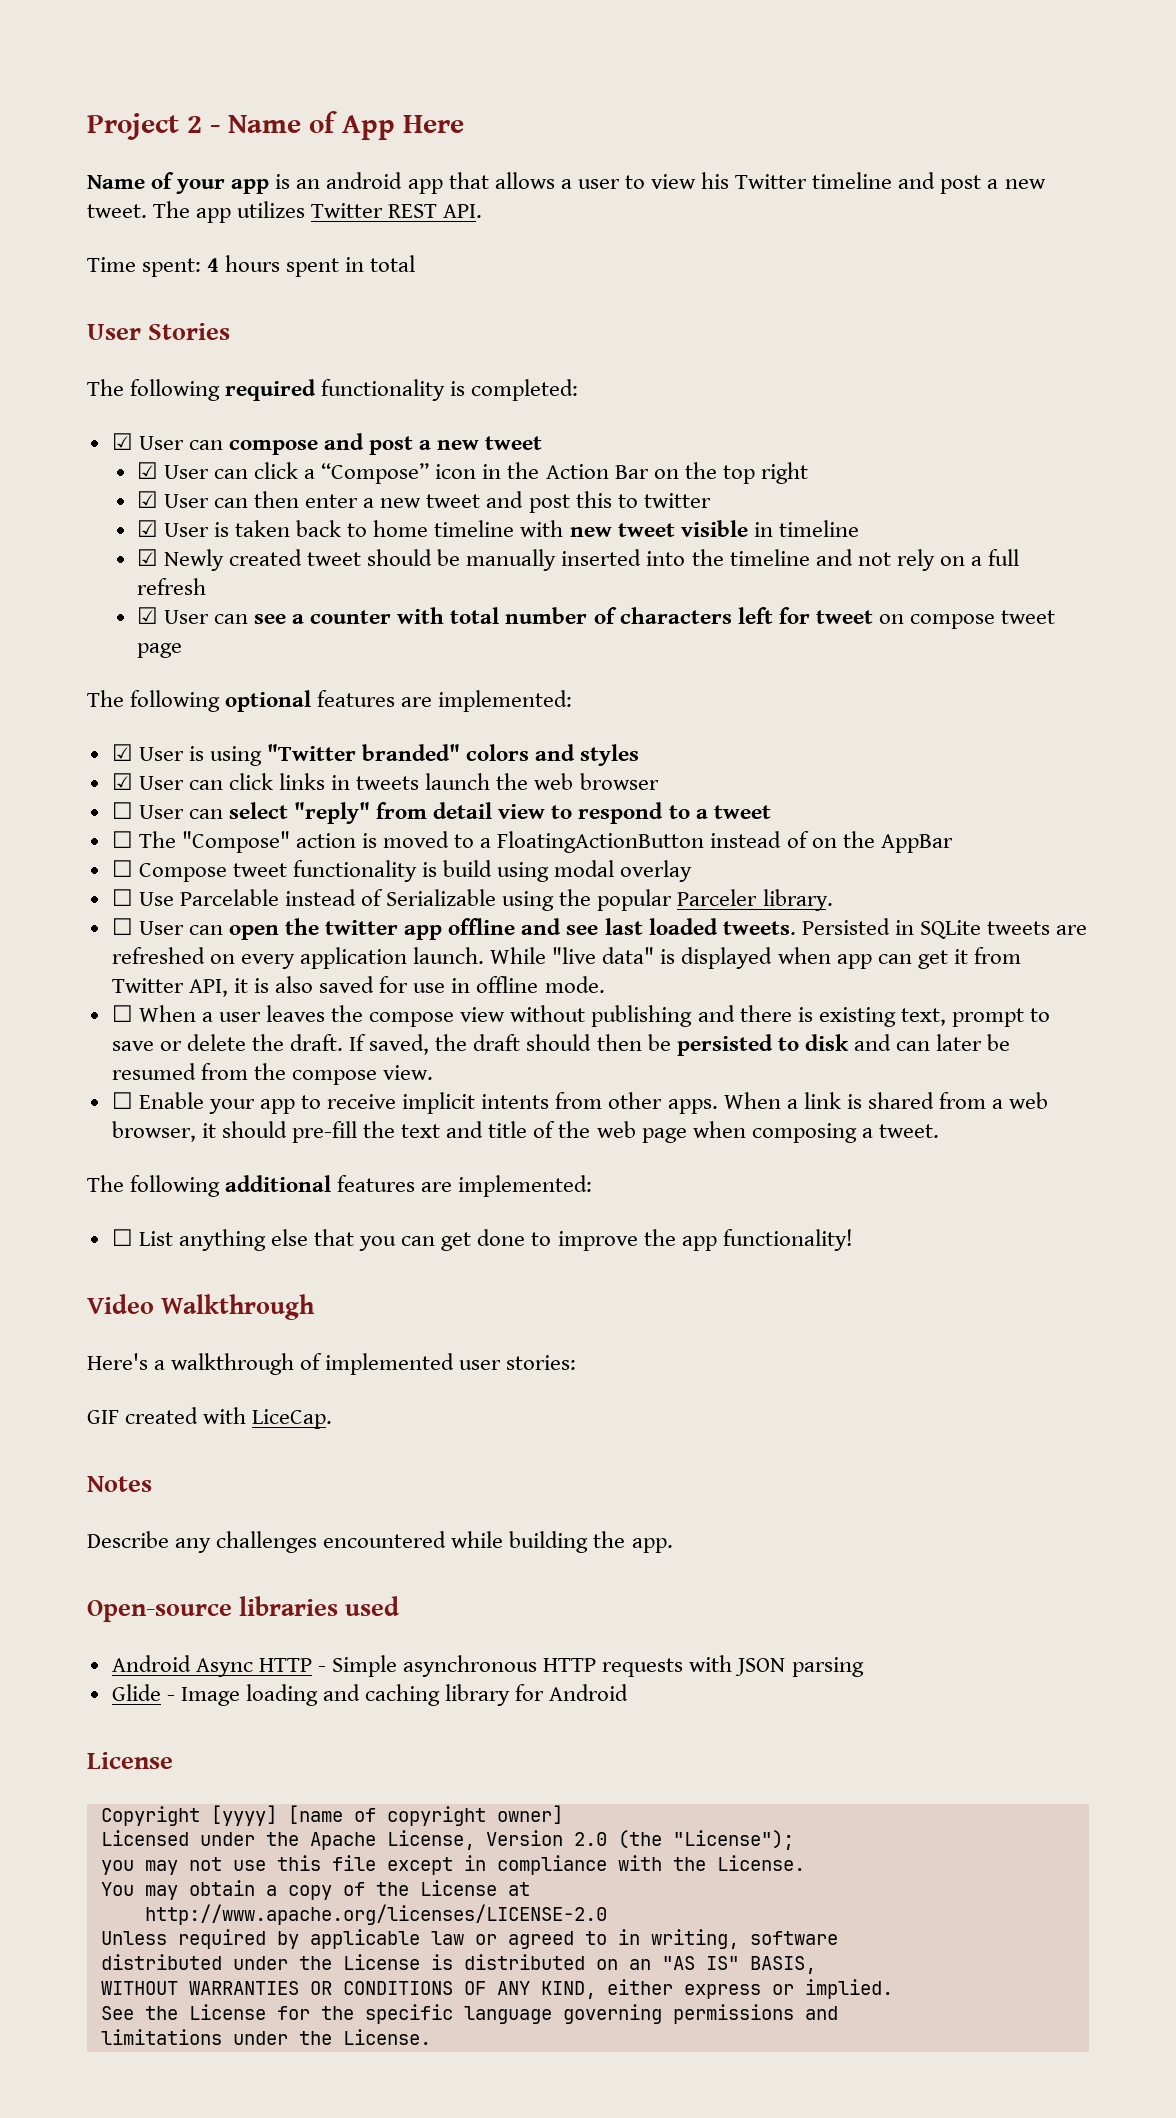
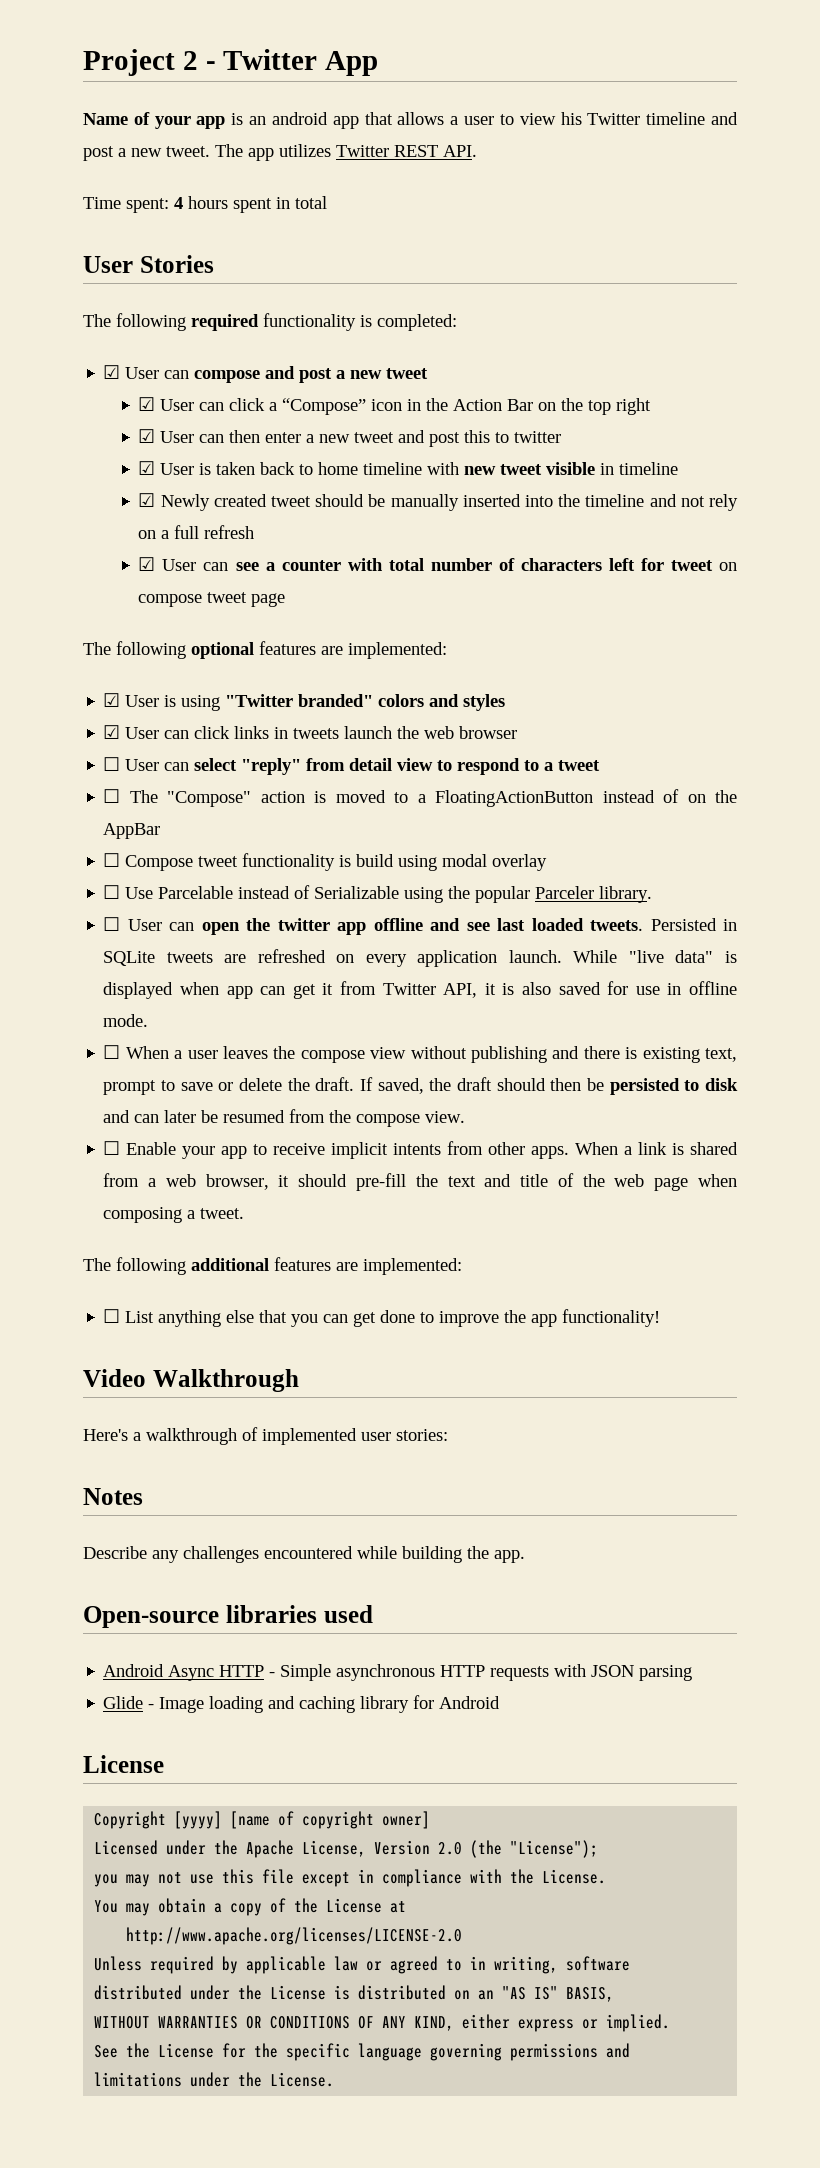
[228,111,337,133] Name of -> [223,49,318,70] Twitter
[403,115,464,133] Here -> (379, 63) none
[87,1407,333,1429] // GIF created with LiceCap. -> (448, 1435) none

